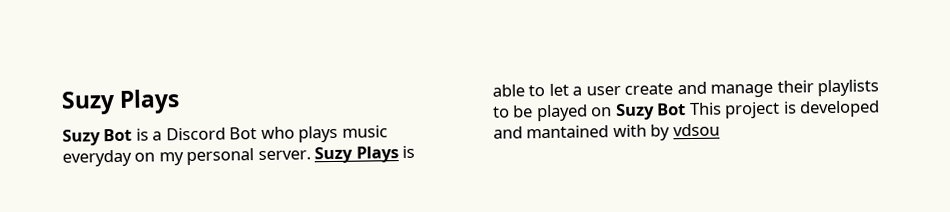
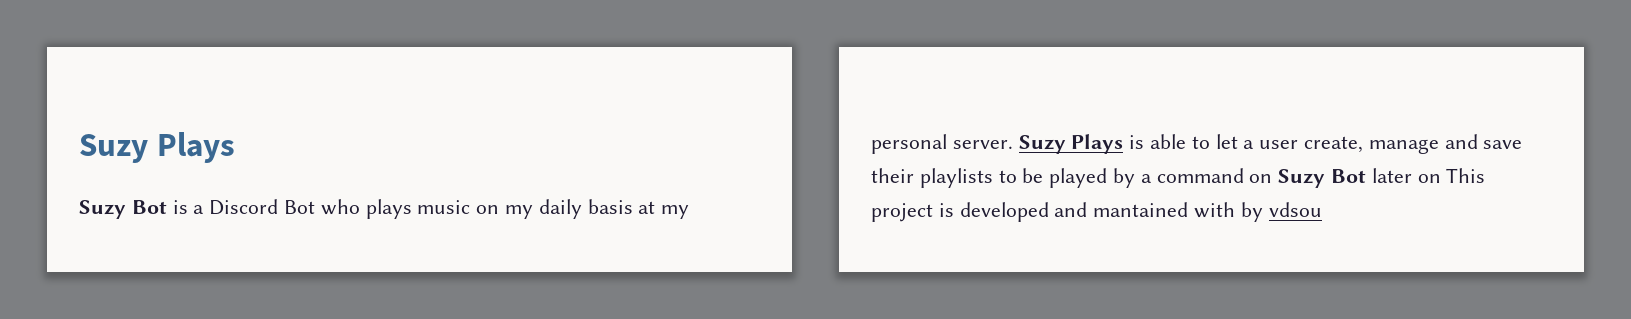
[62,149,132,167] everyday -> (471, 207) none
(184, 159) none -> [538,199,690,219] daily basis at my
[624,81,774,98] create and manage -> [1304,134,1523,154] create, manage and save
(588, 113) none -> [1113,168,1244,188] by a command
(687, 109) none -> [1371,168,1441,183] later on

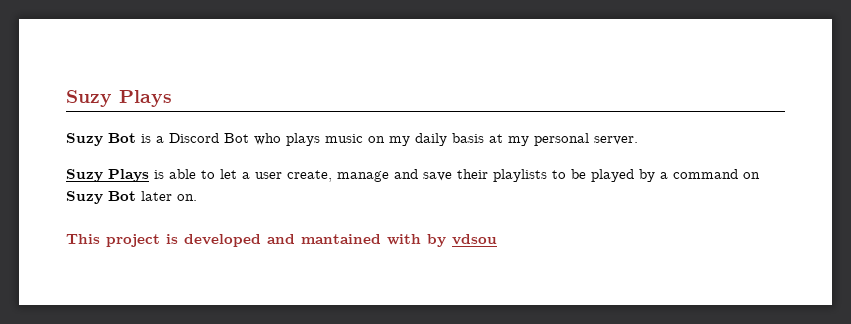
(1013, 144) none -> (638, 140) //
[1417,174,1441,183] on -> [177,194,197,201] on. //

